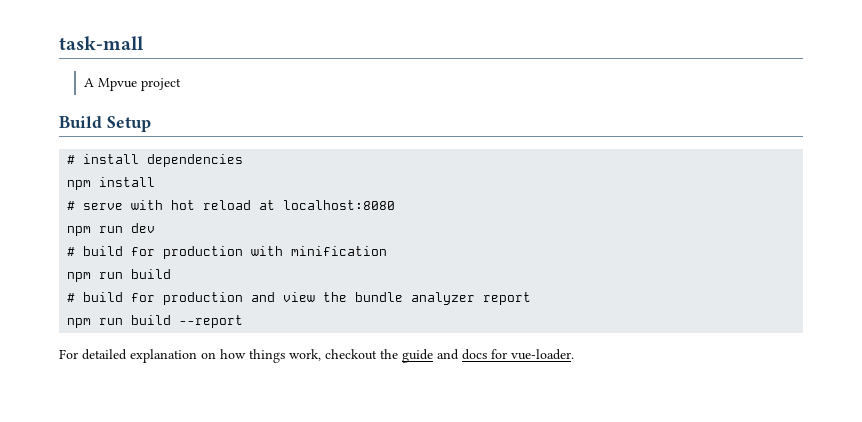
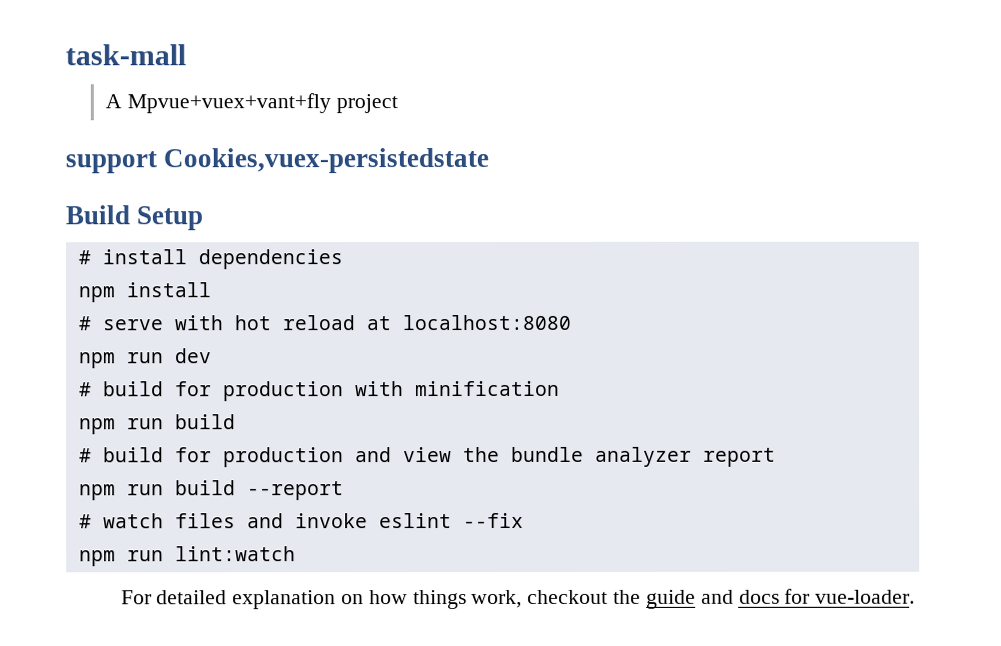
[98,78,138,91] Mpvue -> [127,93,332,114] Mpvue+vuex+vant+fly
(182, 84) none -> [65,148,490,174] // support Cookies,vuex-persistedstate
(244, 321) none -> [78,512,524,529] [78,546,296,567] // # watch files and invoke eslint --fix // npm run lint:watch

